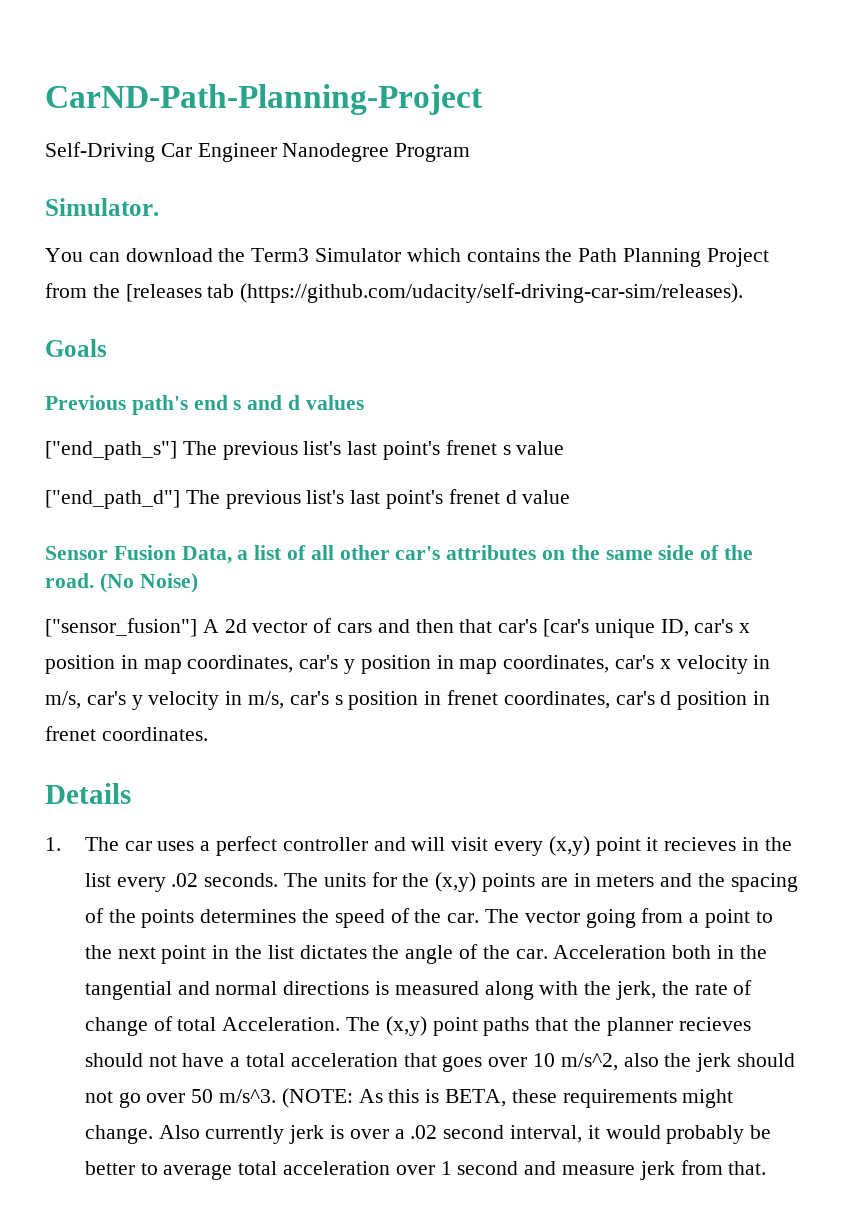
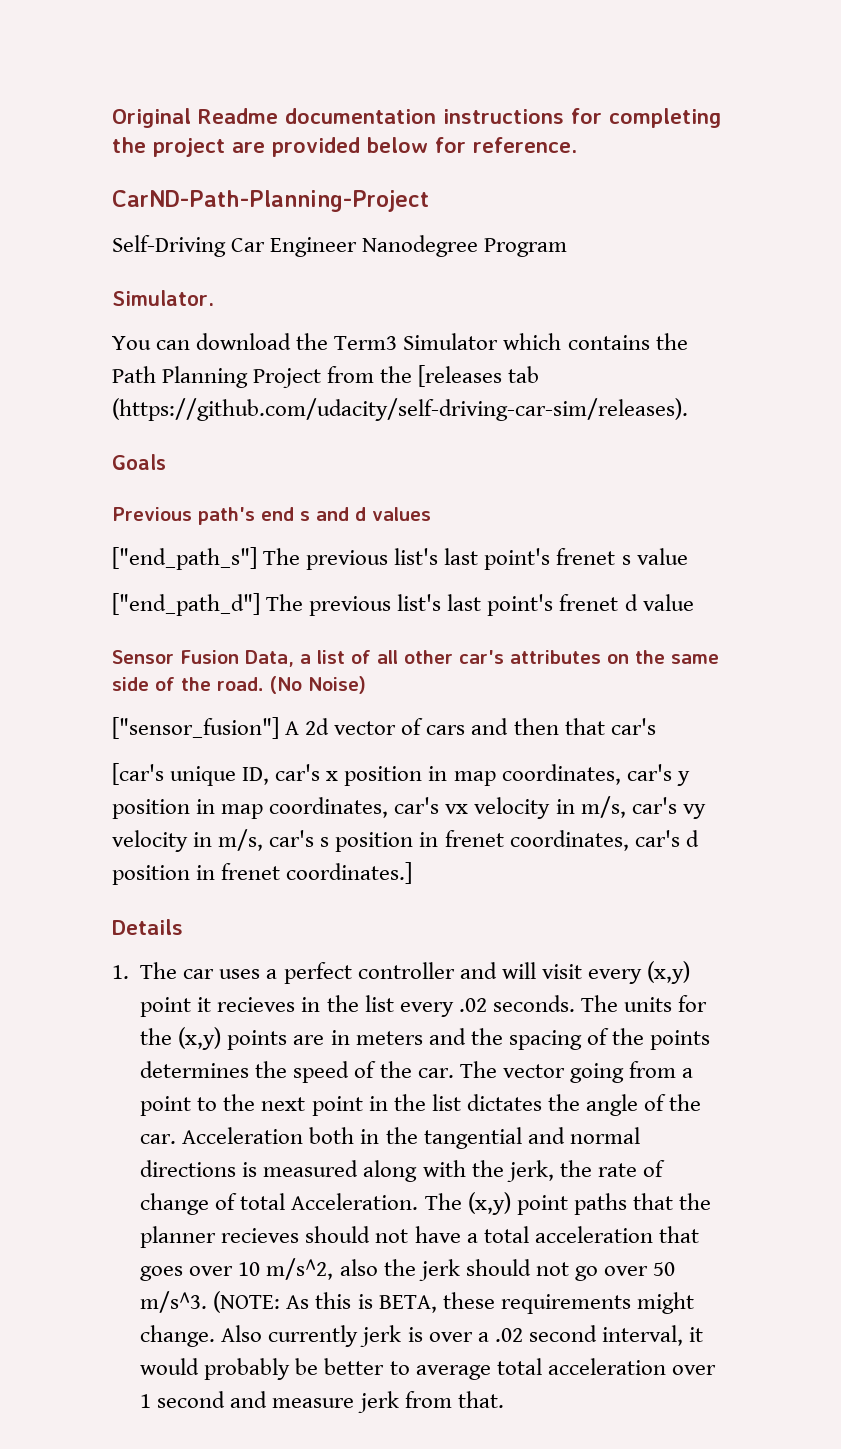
(45, 99) none -> [112,108,721,128] [112,137,577,157] Original Readme documentation instructions for completing the project are provided below for reference. //
(538, 626) none -> (656, 726) //
[659,655,771,674] [45,691,143,710] x velocity in m/s, car's y -> [445,796,706,819] vx velocity in m/s, car's vy
[101,727,208,741] coordinates. -> [286,862,413,884] coordinates.]

